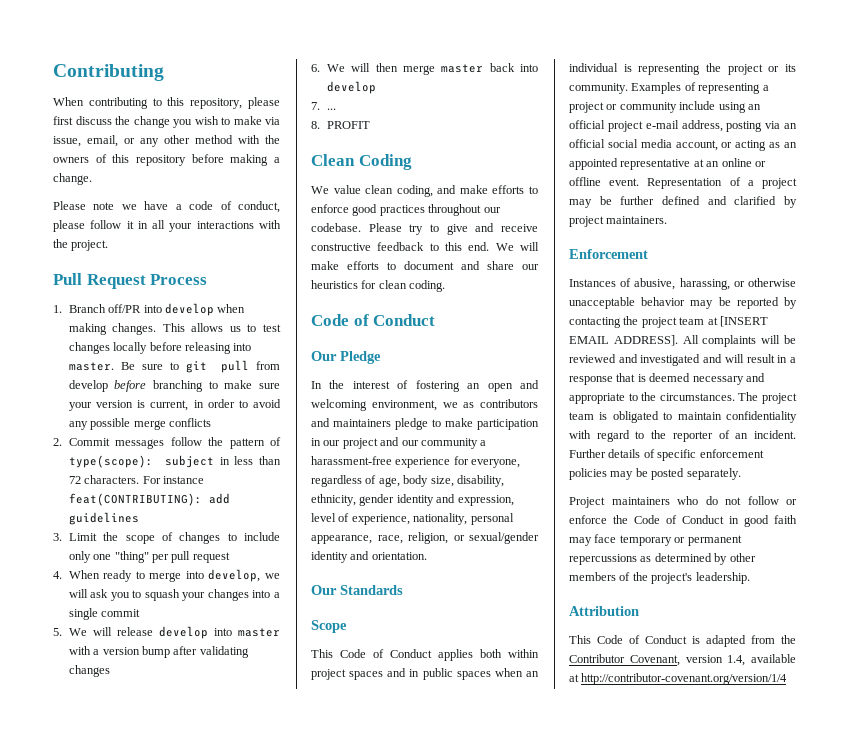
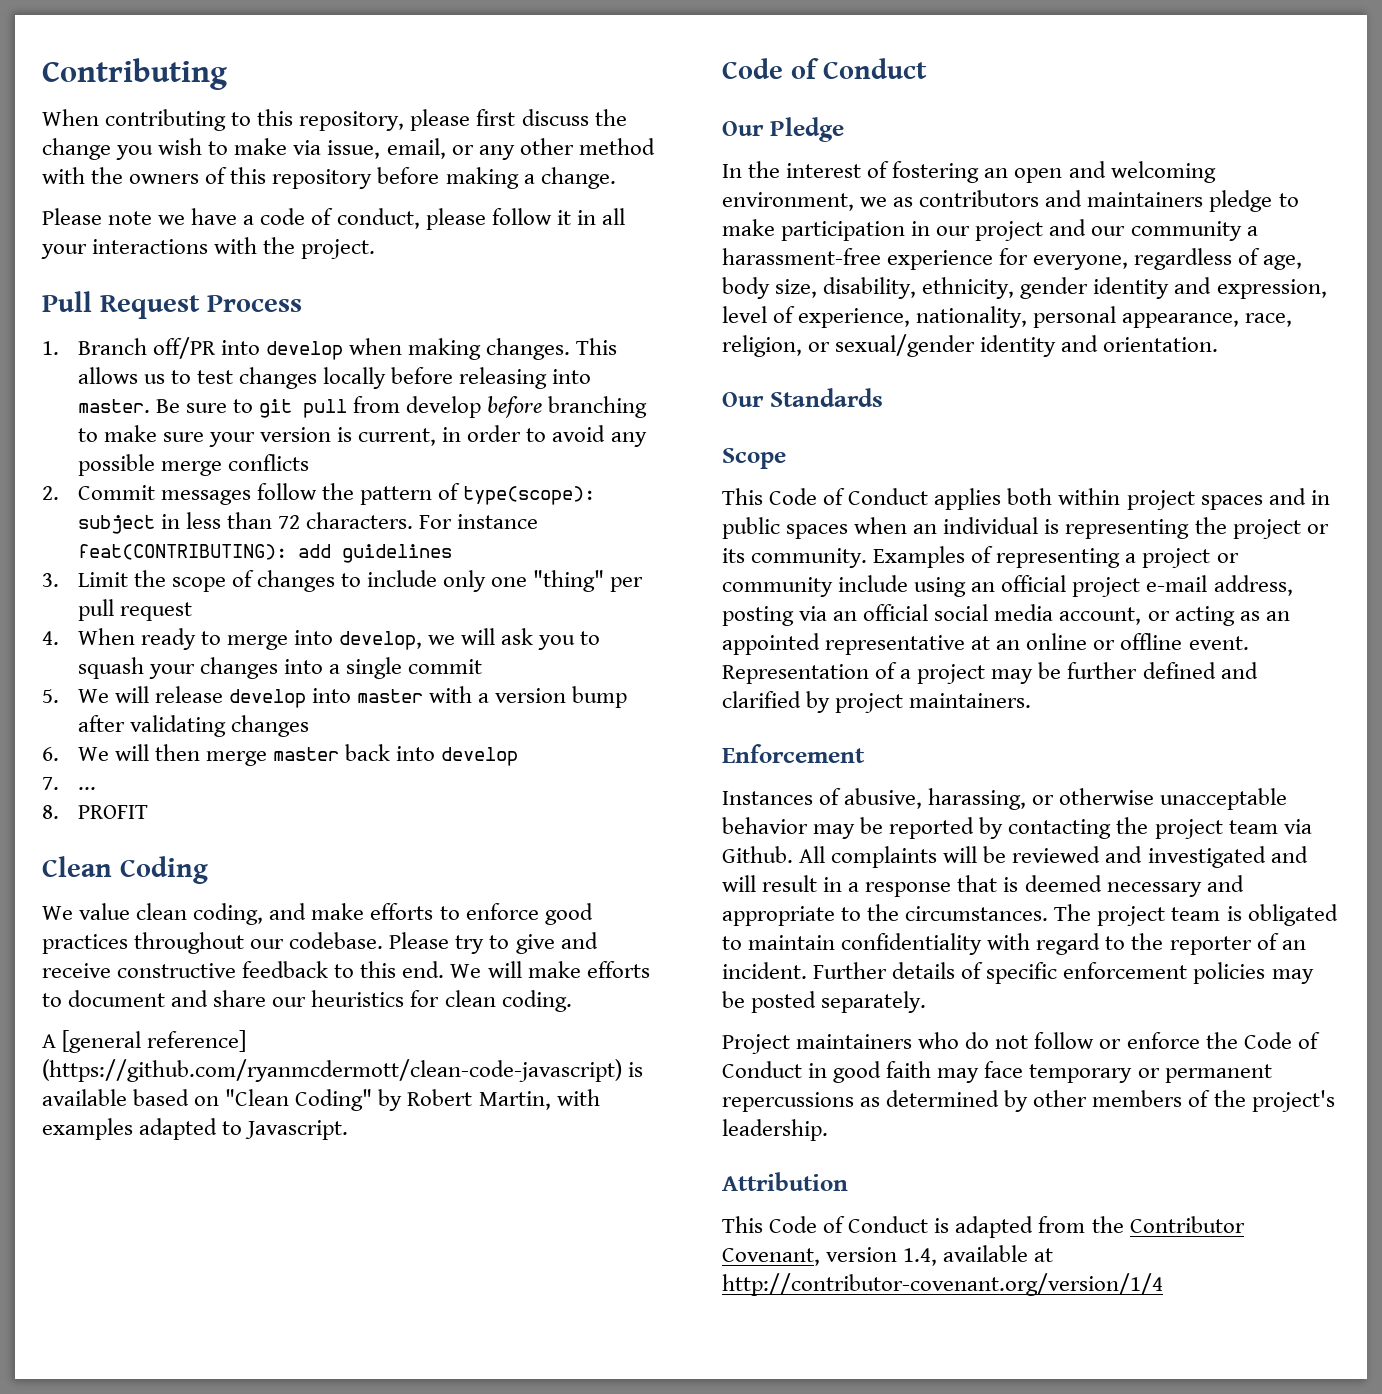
(446, 286) none -> [42,1030,247,1053] [42,1059,644,1082] [42,1089,600,1111] [42,1118,349,1140] // A [general reference] (https://github.com/ryanmcdermott/clean-code-javascript) is available based on "Clean Coding" by Robert Martin, with examples adapted to Javascript.
[707,316,768,327] [569,335,678,346] at [INSERT EMAIL ADDRESS]. -> [1283,819,1312,834] [722,846,793,863] via Github.

